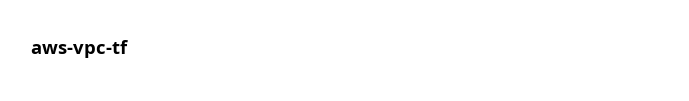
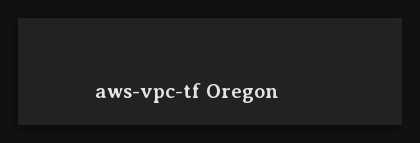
(128, 49) none -> [205,84,279,103] Oregon

